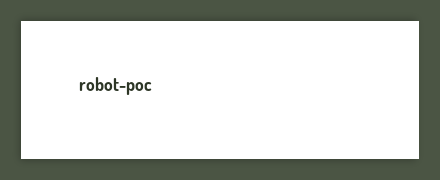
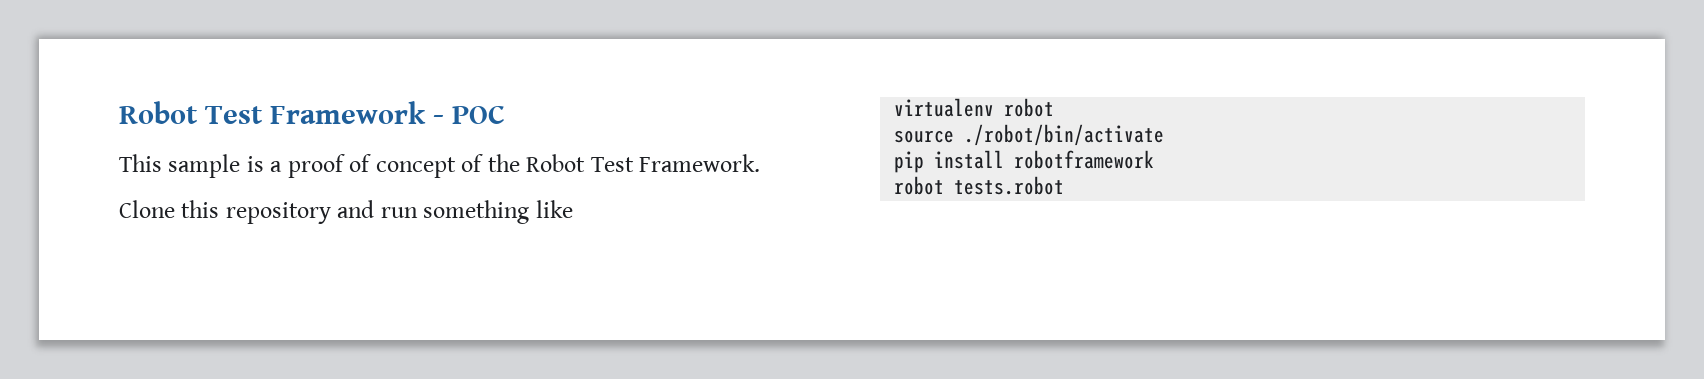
[79,77,152,95] robot-poc -> [119,101,506,124] [119,154,761,178] [119,200,573,224] [894,98,1055,117] [894,124,1165,146] [894,150,1155,173] [894,176,1065,195] Robot Test Framework - POC // This sample is a proof of concept of the Robot Test Framework. // Clone this repository and run something like // virtualenv robot // source ./robot/bin/activate // pip install robotframework // robot tests.robot

